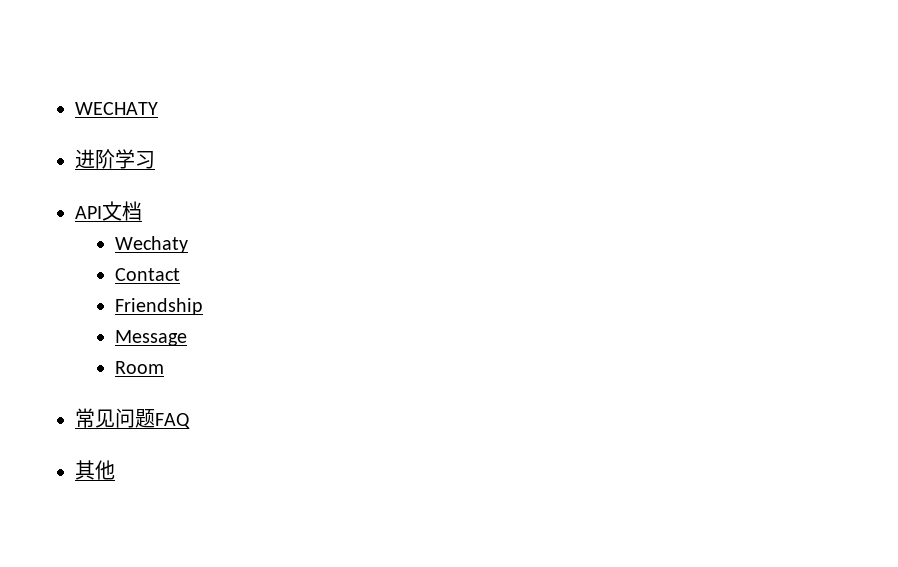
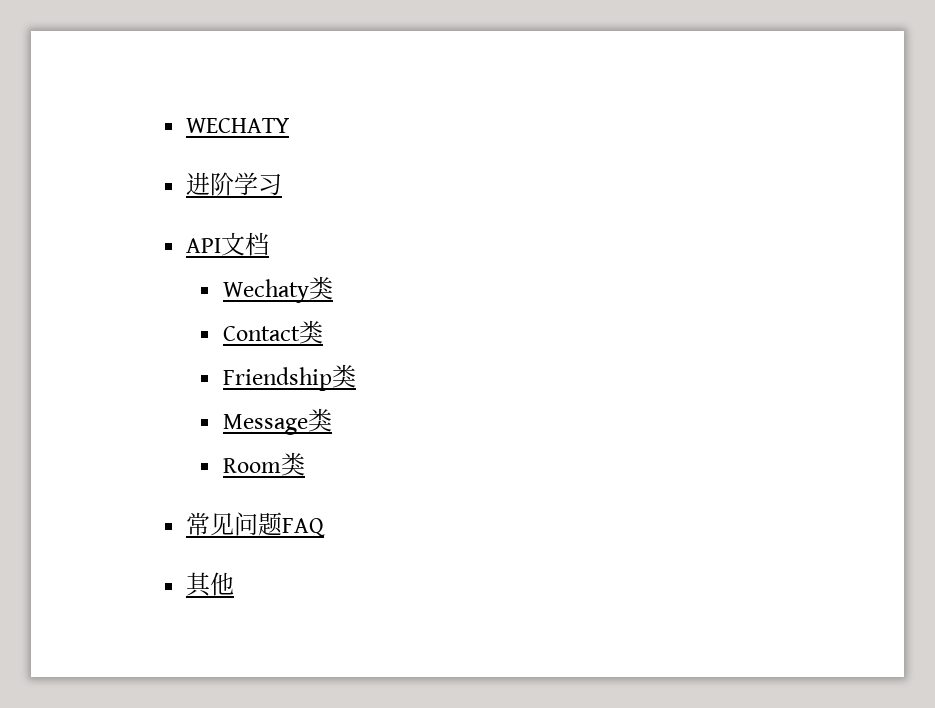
(188, 244) none -> [308,276,333,300] 类
(180, 274) none -> [298,320,323,344] 类
(203, 306) none -> [331,364,356,388] 类
(187, 338) none -> [307,408,332,432] 类
(164, 367) none -> [280,452,305,476] 类

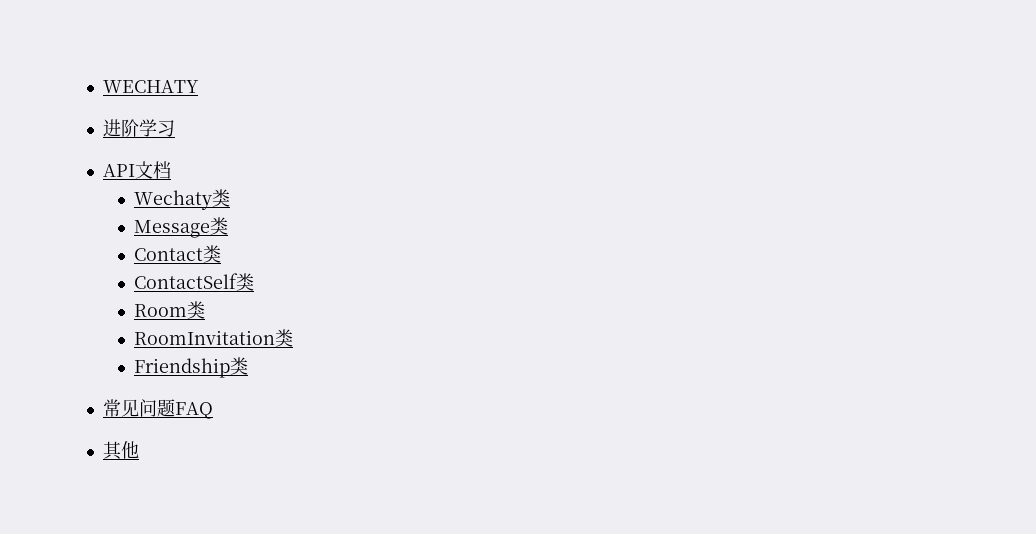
(333, 288) none -> [134,217,229,238] // Message类
[222,364,356,391] [222,414,308,435] Friendship类 // Message -> [134,273,239,289] ContactSelf
(305, 464) none -> [134,329,294,347] [134,357,249,378] // RoomInvitation类 // Friendship类

